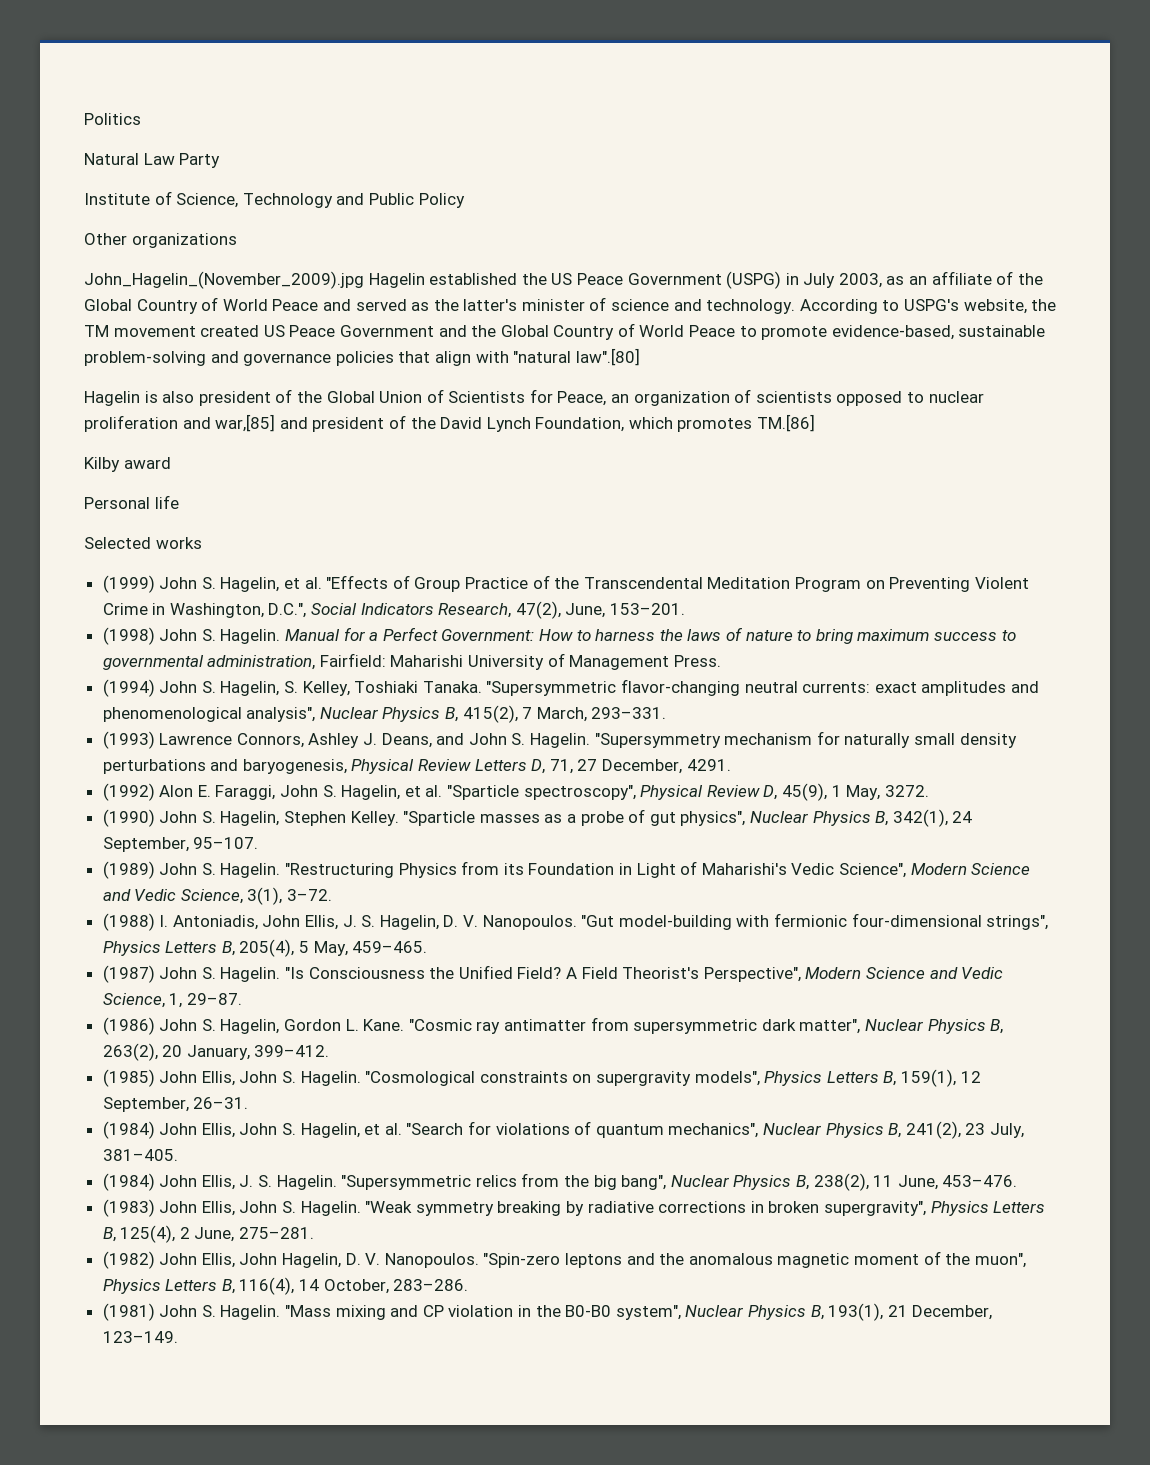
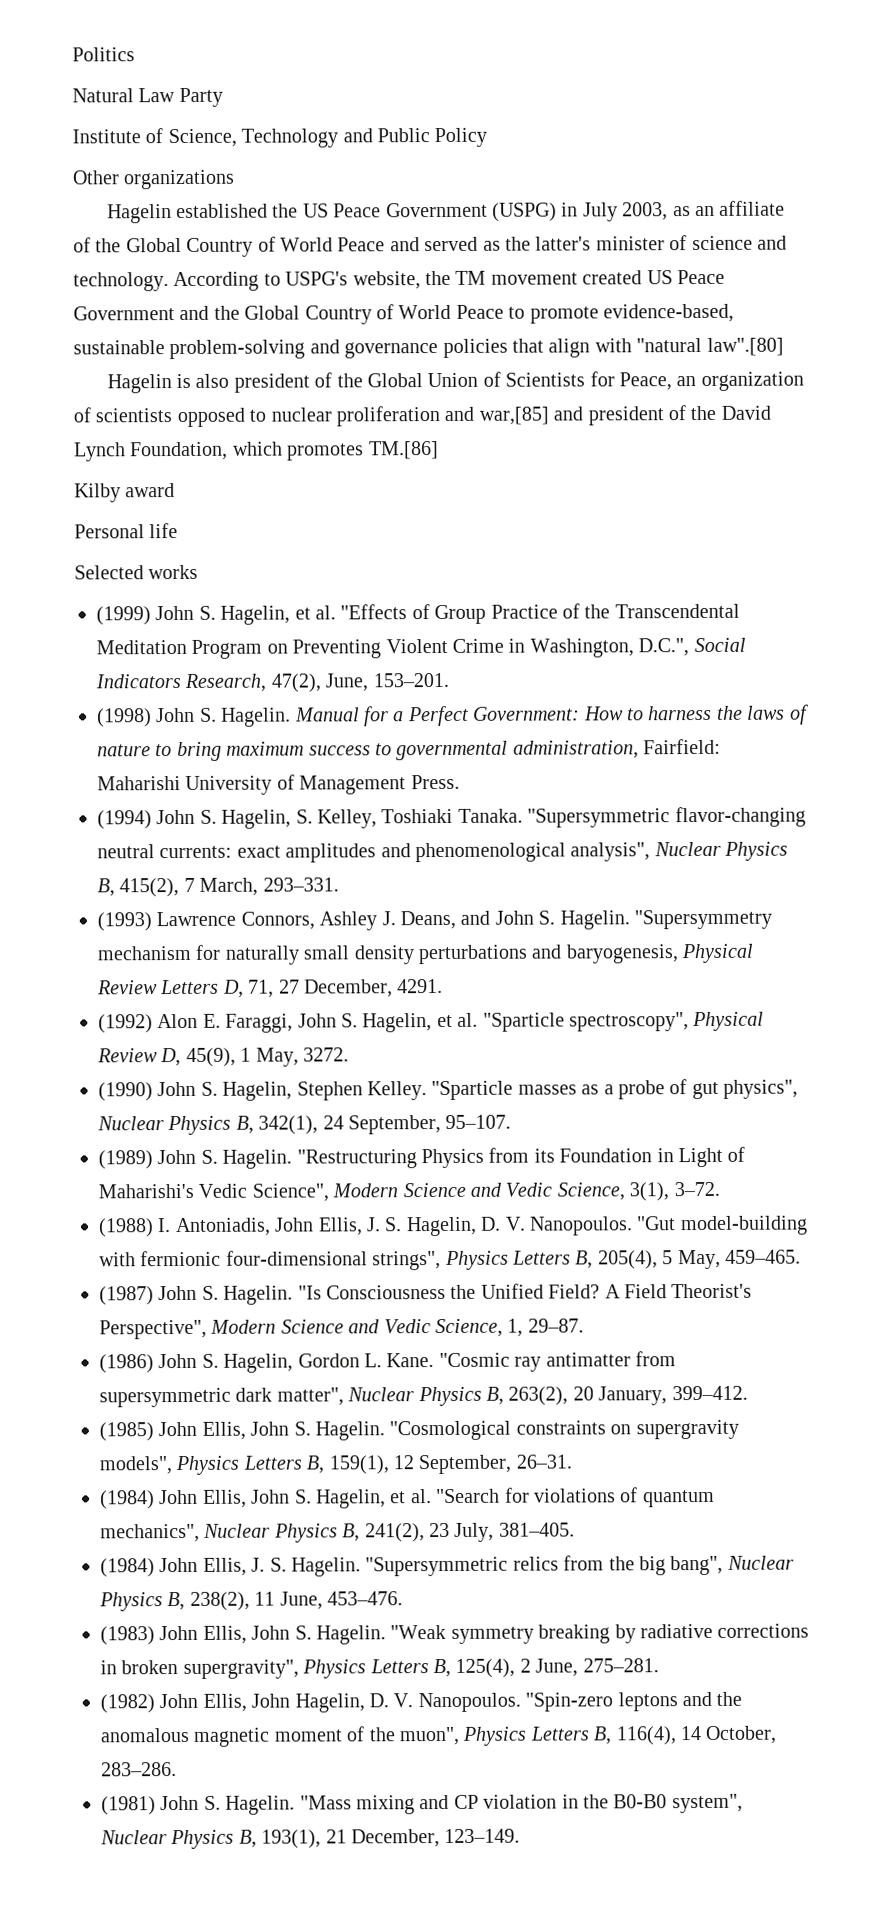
[84,271,364,289] John_Hagelin_(November_2009).jpg -> (236, 179) none

